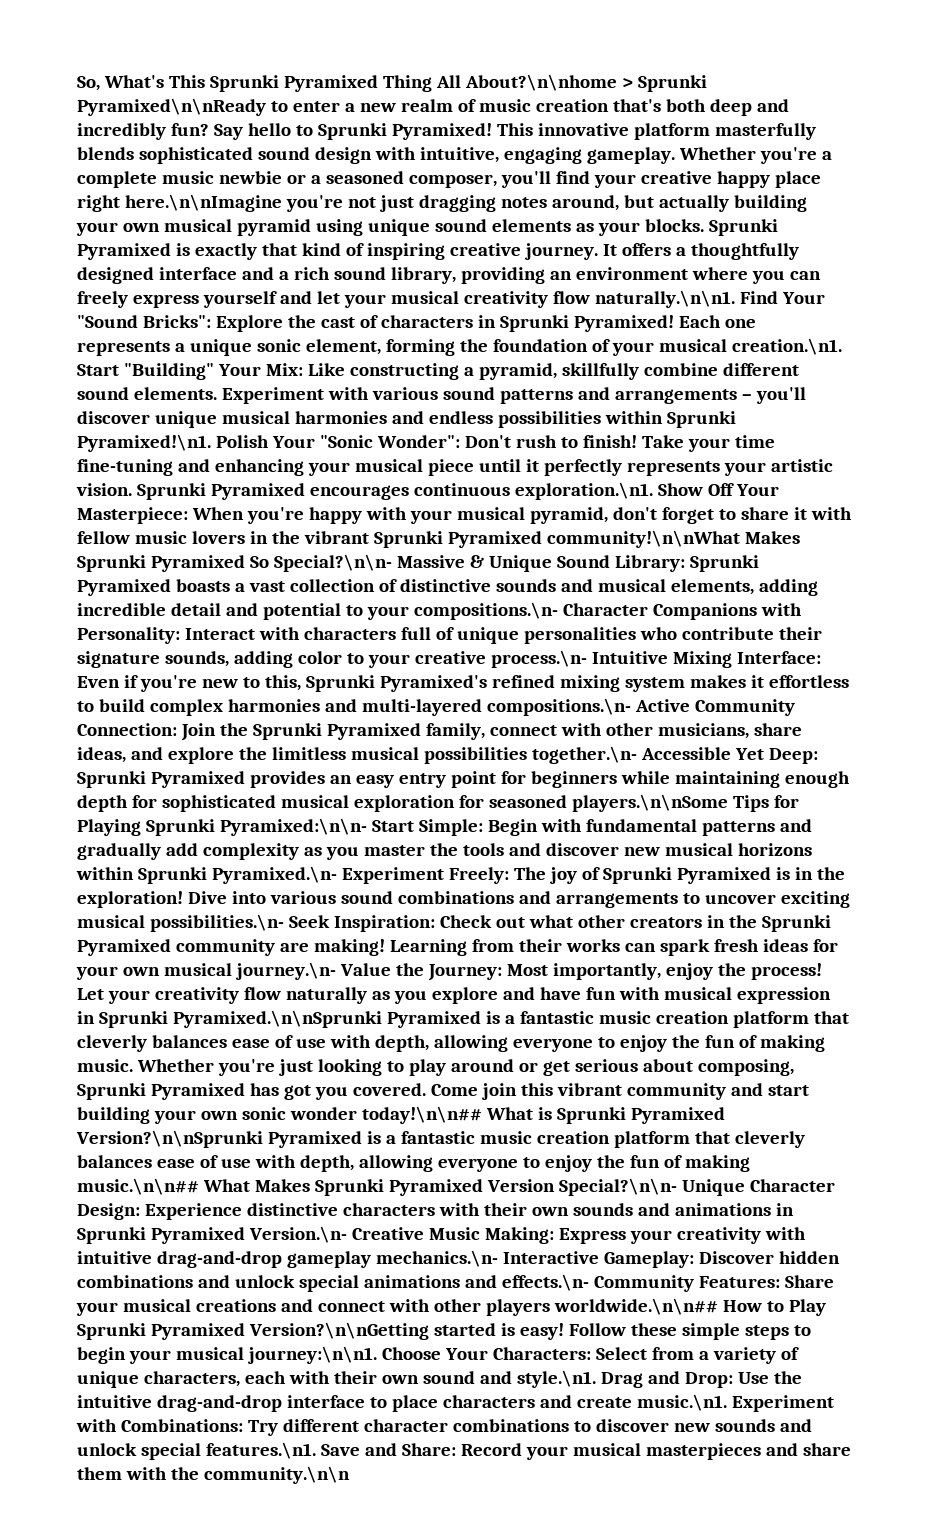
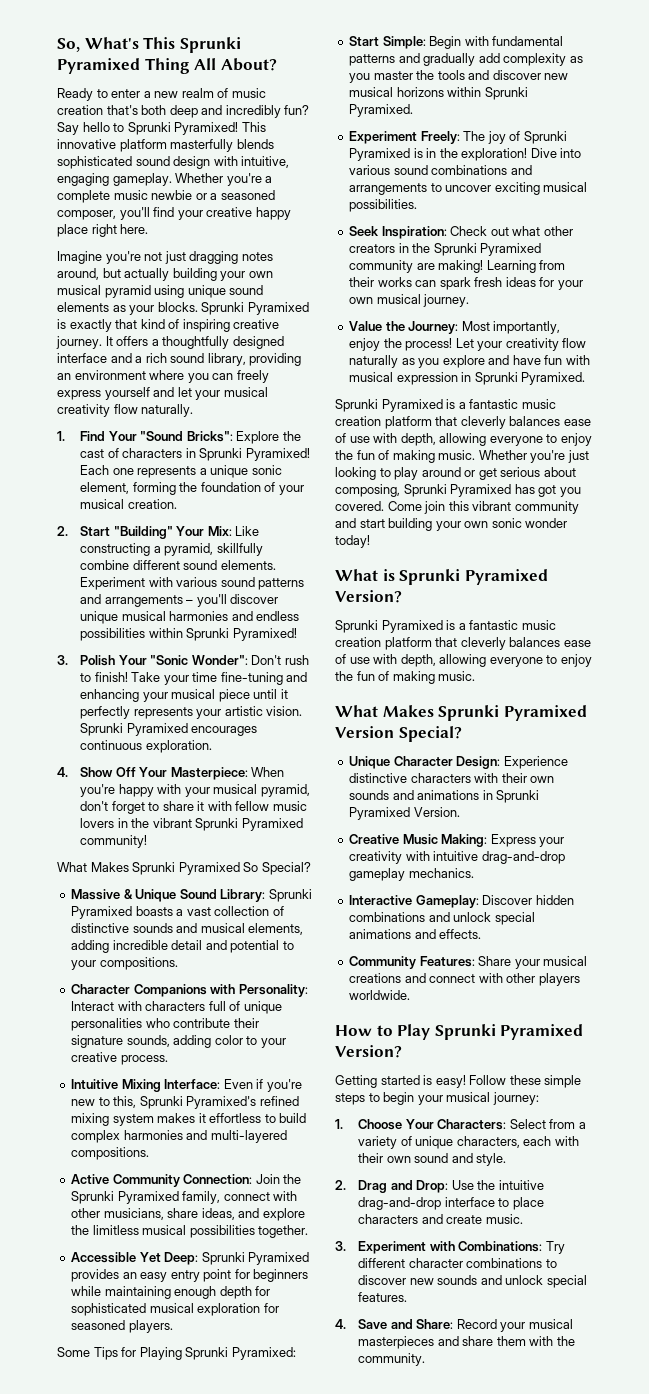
[464,74,707,92] [77,98,266,116] About?\n\nhome > Sprunki Pyramixed\n\nReady -> [220,58,277,71] [57,88,93,101] About? // Ready
[124,194,282,212] here.\n\nImagine -> [120,224,149,234] [57,251,102,264] here. // Imagine
[594,290,735,308] naturally.\n\n1. -> [141,404,194,417] [57,431,65,441] naturally. // 1.
[731,338,842,355] creation.\n1. -> [127,499,177,509] [57,526,68,536] creation. // 2.
[77,434,211,452] Pyramixed!\n1. -> [232,628,297,641] [57,655,68,665] Pyramixed! // 3.
[514,482,653,500] exploration.\n1. -> [145,740,212,753] [57,767,68,777] exploration. // 4.
[546,530,740,548] community!\n\nWhat -> [80,835,148,848] [57,862,87,872] community! // What
[273,554,392,572] Special?\n\n- -> [261,862,311,875] Special? //
[413,602,558,620] compositions.\n- -> [99,957,178,970] compositions. //
[490,650,587,668] process.\n- -> [120,1055,168,1065] process. //
[486,698,631,716] compositions.\n- -> [71,1147,150,1160] compositions. //
[531,746,637,764] together.\n- -> [258,1225,309,1238] together. //
[571,794,728,812] players.\n\nSome -> [128,1320,173,1333] [57,1347,90,1357] players. // Some
[219,818,367,836] Pyramixed:\n\n- -> [231,1347,296,1360] Pyramixed: //
[211,866,337,884] Pyramixed.\n- -> [349,104,414,117] Pyramixed. //
[149,914,284,932] possibilities.\n- -> [349,199,418,212] possibilities. //
[235,962,336,980] journey.\n- -> [423,294,470,307] journey. //
[172,1010,382,1028] Pyramixed.\n\nSprunki -> [521,372,586,385] [335,399,378,412] Pyramixed. // Sprunki
[361,1106,482,1124] today!\n\n## -> [335,535,370,548] today! //
[76,1130,263,1148] Version?\n\nSprunki -> [335,590,402,603] [335,620,378,633] Version? // Sprunki
[77,1178,199,1195] music.\n\n## -> [438,671,476,681] music. //
[558,1178,677,1196] Special?\n\n- -> [398,726,462,742] Special? //
[248,1226,347,1243] Version.\n- -> [413,807,460,817] Version. //
[375,1250,498,1267] mechanics.\n- -> [408,868,474,878] mechanics. //
[501,1274,589,1291] effects.\n- -> [439,929,482,939] effects. //
[553,1298,718,1315] worldwide.\n\n## -> [349,990,411,1000] worldwide. //
[248,1322,429,1340] Version?\n\nGetting -> [335,1045,402,1058] [335,1075,377,1088] Version? // Getting
[247,1346,377,1364] journey:\n\n1. -> [492,1092,539,1105] [335,1119,343,1129] journey: // 1.
[516,1370,596,1388] style.\n1. -> [476,1153,507,1166] [335,1180,346,1190] style. // 2.
[636,1394,727,1411] music.\n1. -> [485,1214,523,1224] [335,1241,346,1251] music. // 3.
[205,1442,316,1459] features.\n1. -> [358,1292,408,1302] [335,1319,346,1329] features. // 4.
[203,1466,350,1484] community.\n\n -> [358,1353,426,1366] community.

